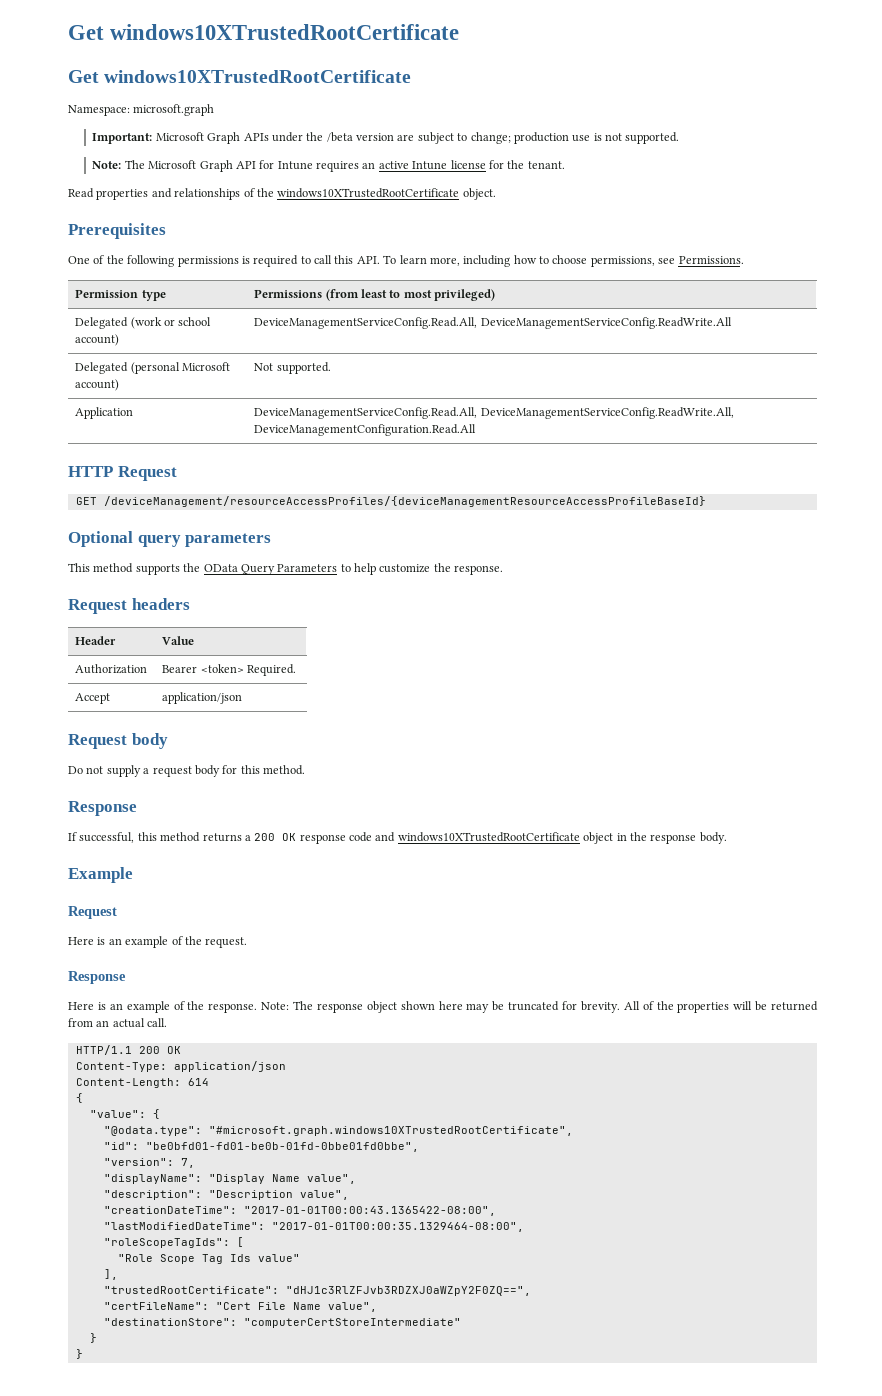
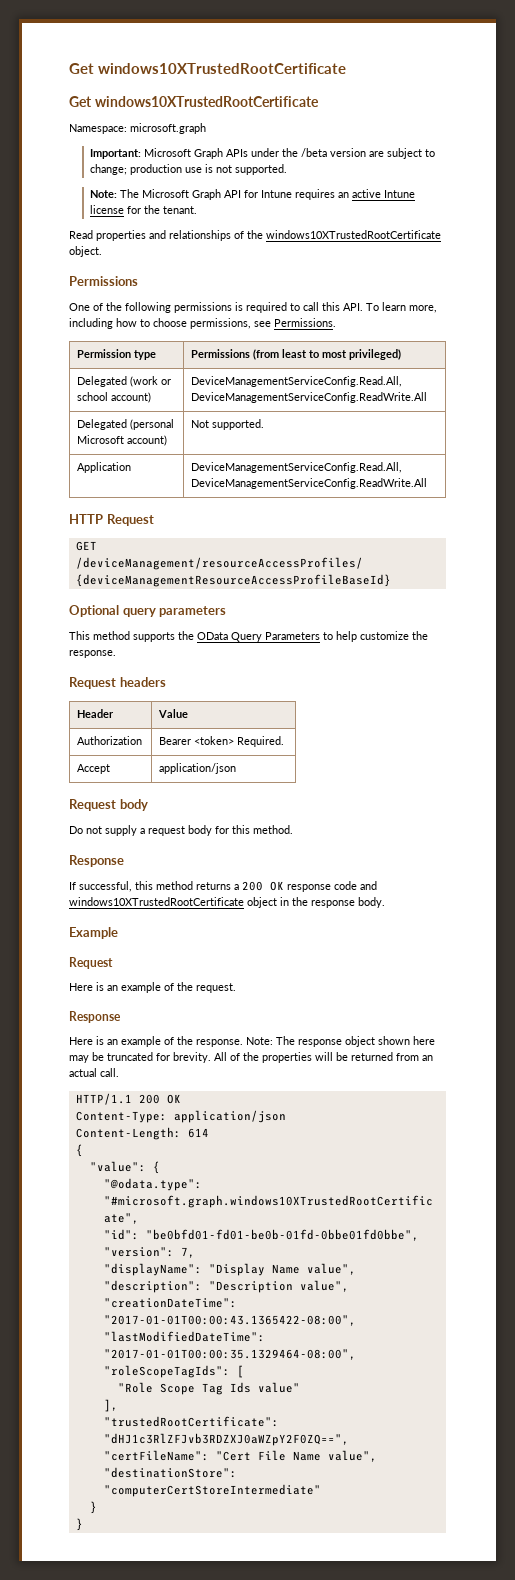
[68,223,166,239] Prerequisites -> [69,276,138,286] Permissions
[480,407,734,419] [254,424,477,436] DeviceManagementServiceConfig.ReadWrite.All, DeviceManagementConfiguration.Read.All -> [191,478,428,489] DeviceManagementServiceConfig.ReadWrite.All

